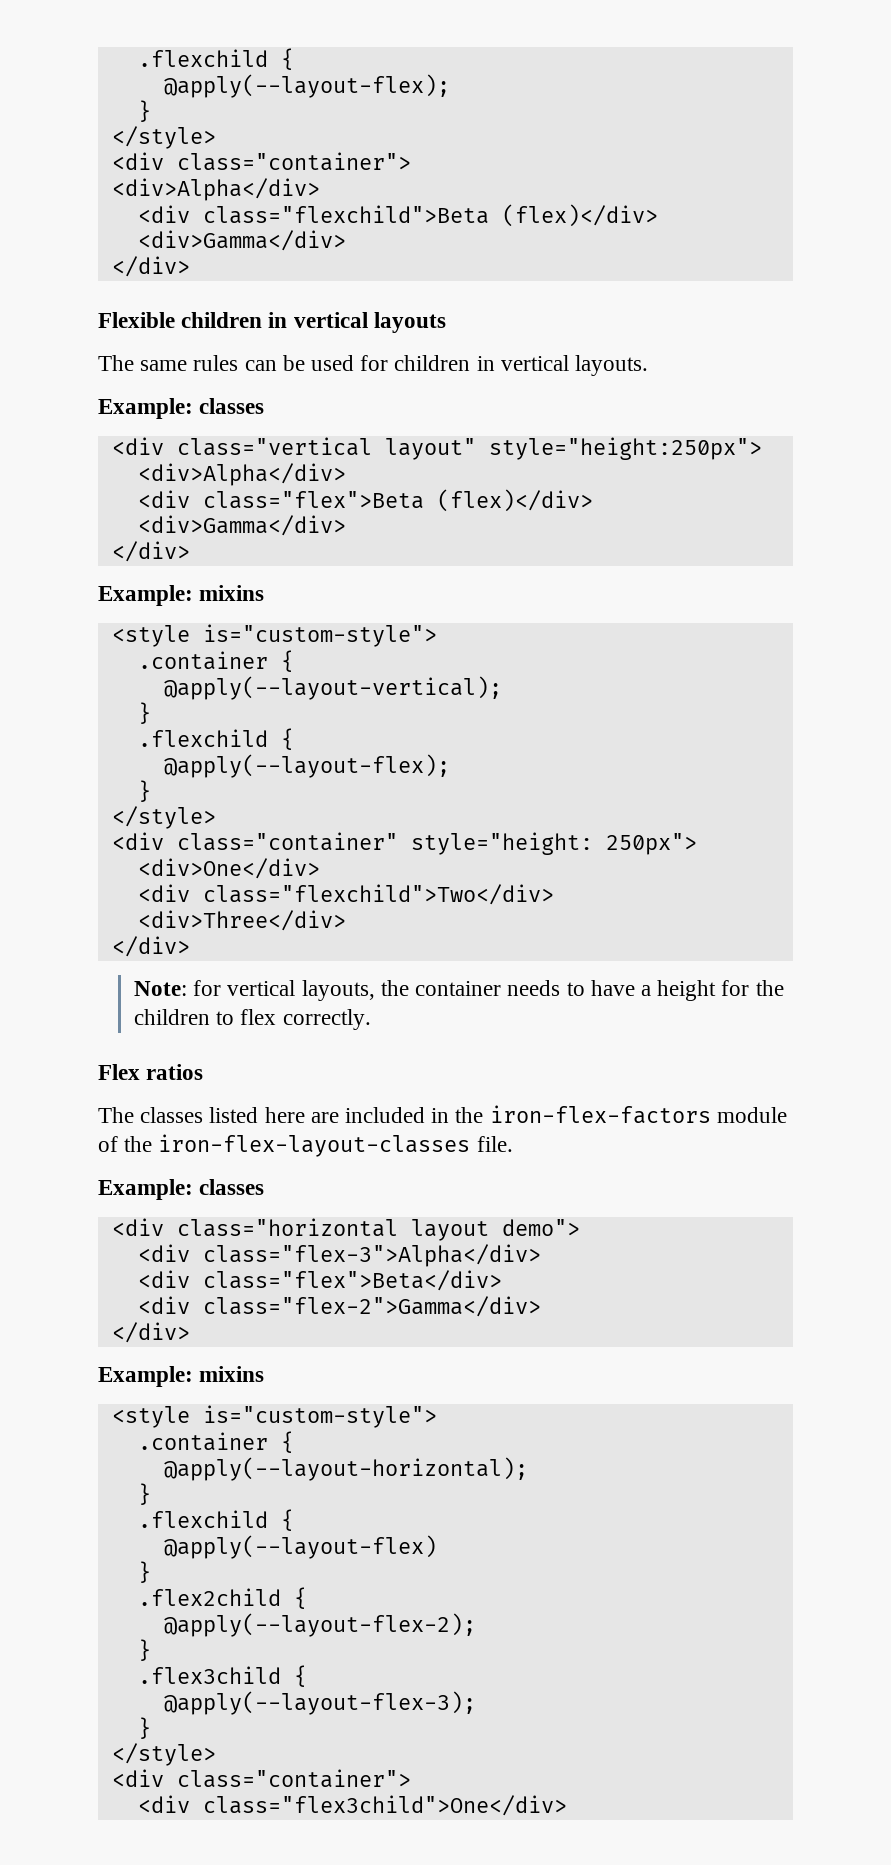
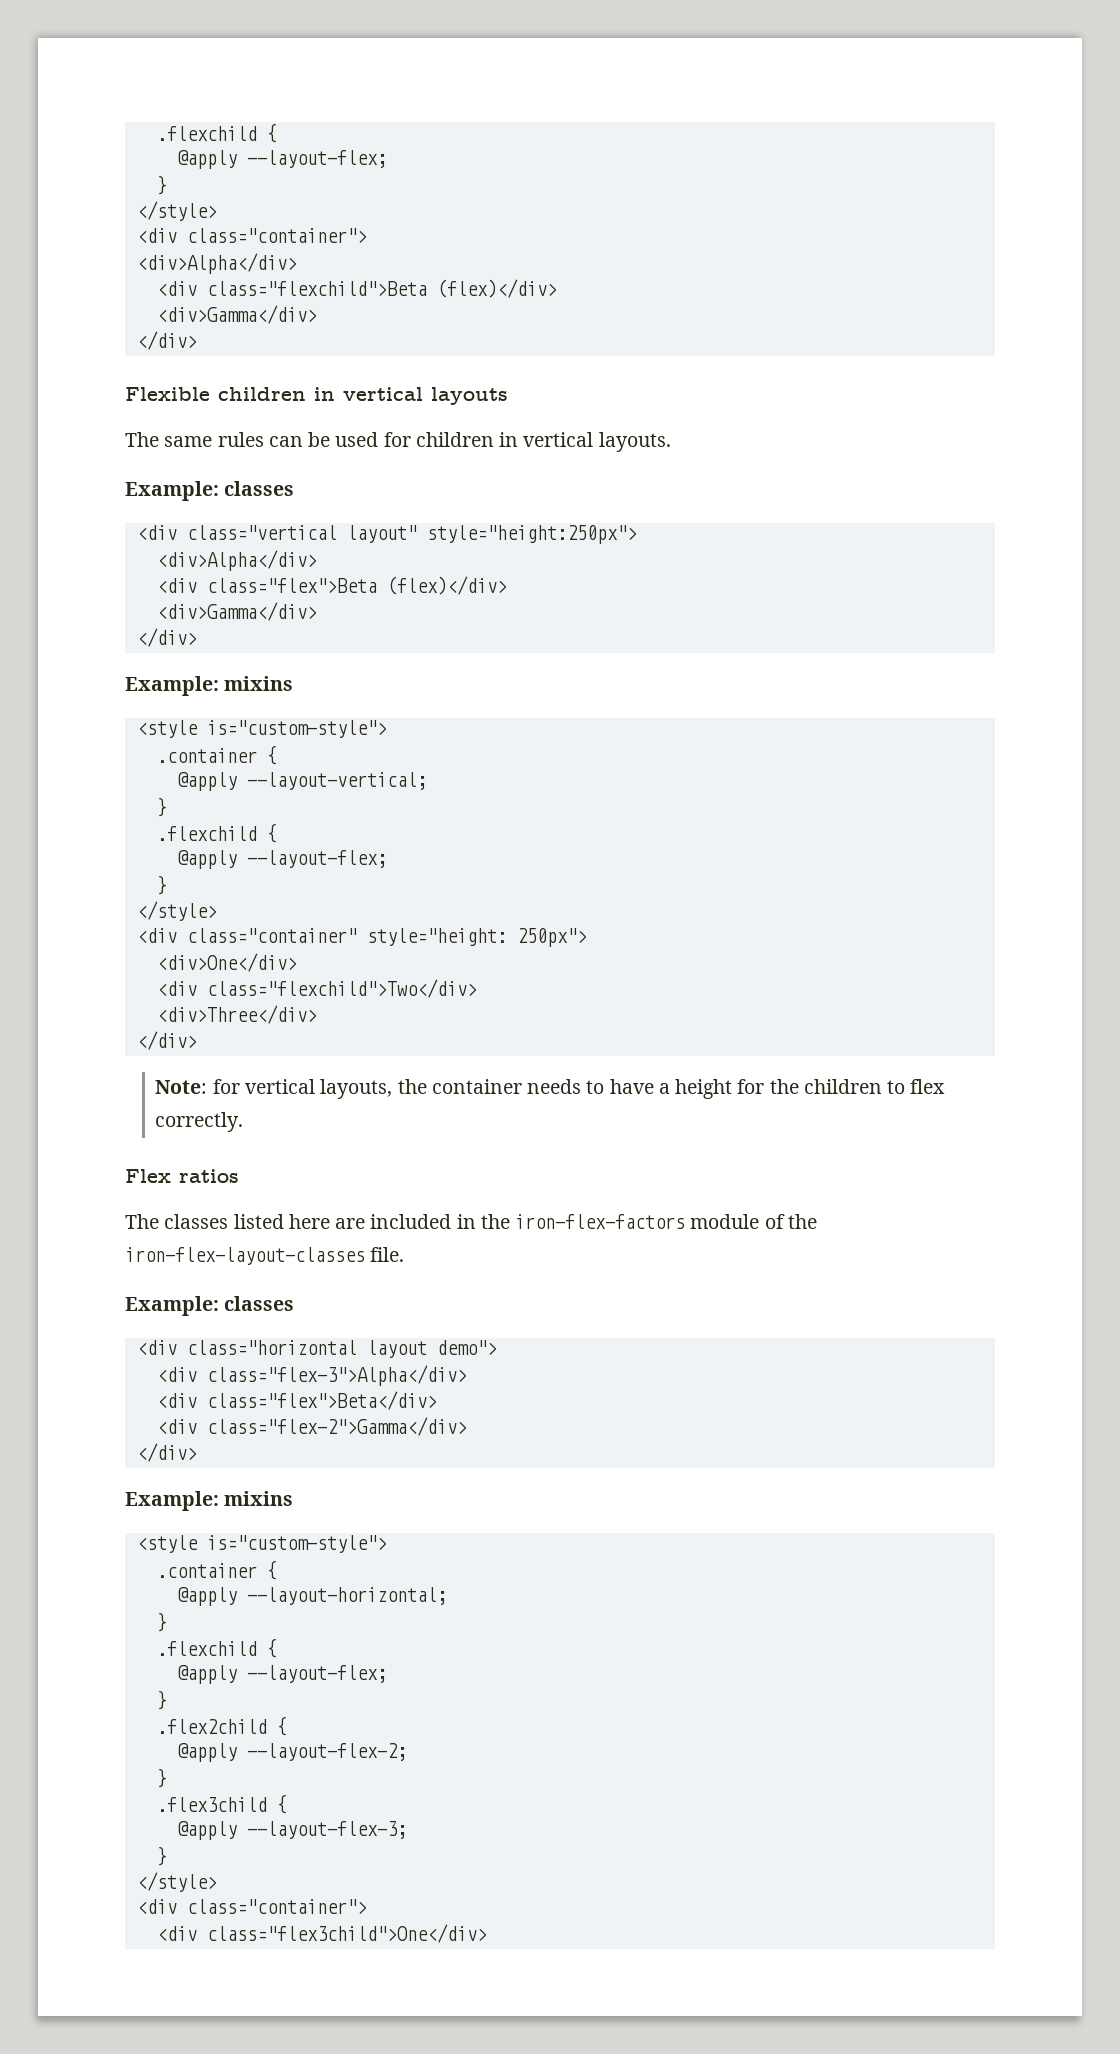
[137,48,294,70] [163,74,450,98] .flexchild { // @apply(--layout-flex); -> [156,123,277,143] [176,150,387,169] .flexchild { // @apply --layout-flex;
[163,676,502,700] [137,702,151,724] [137,728,294,750] [163,754,450,778] @apply(--layout-vertical); // } // .flexchild { // @apply(--layout-flex); -> [176,772,427,791] [156,797,167,817] [156,823,277,843] [176,850,387,869] @apply --layout-vertical; // } // .flexchild { // @apply --layout-flex;
[163,1457,528,1481] [137,1483,151,1505] [137,1509,294,1531] [163,1535,437,1559] @apply(--layout-horizontal); // } // .flexchild { // @apply(--layout-flex) -> [176,1587,447,1606] [156,1612,167,1632] [156,1638,277,1658] [176,1665,387,1684] @apply --layout-horizontal; // } // .flexchild { // @apply --layout-flex;
[163,1613,476,1637] @apply(--layout-flex-2); -> [176,1743,407,1762] @apply --layout-flex-2;
[163,1691,476,1715] @apply(--layout-flex-3); -> [176,1821,407,1840] @apply --layout-flex-3;

